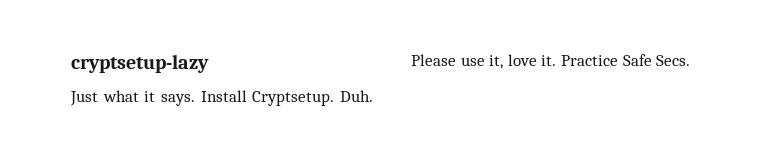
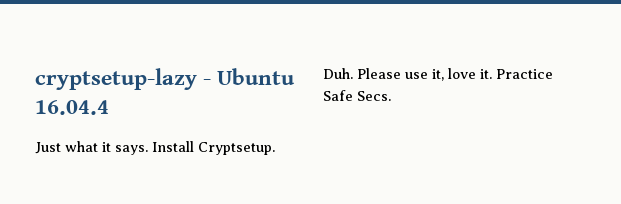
(209, 63) none -> [203,68,296,85] [35,100,109,115] - Ubuntu 16.04.4

